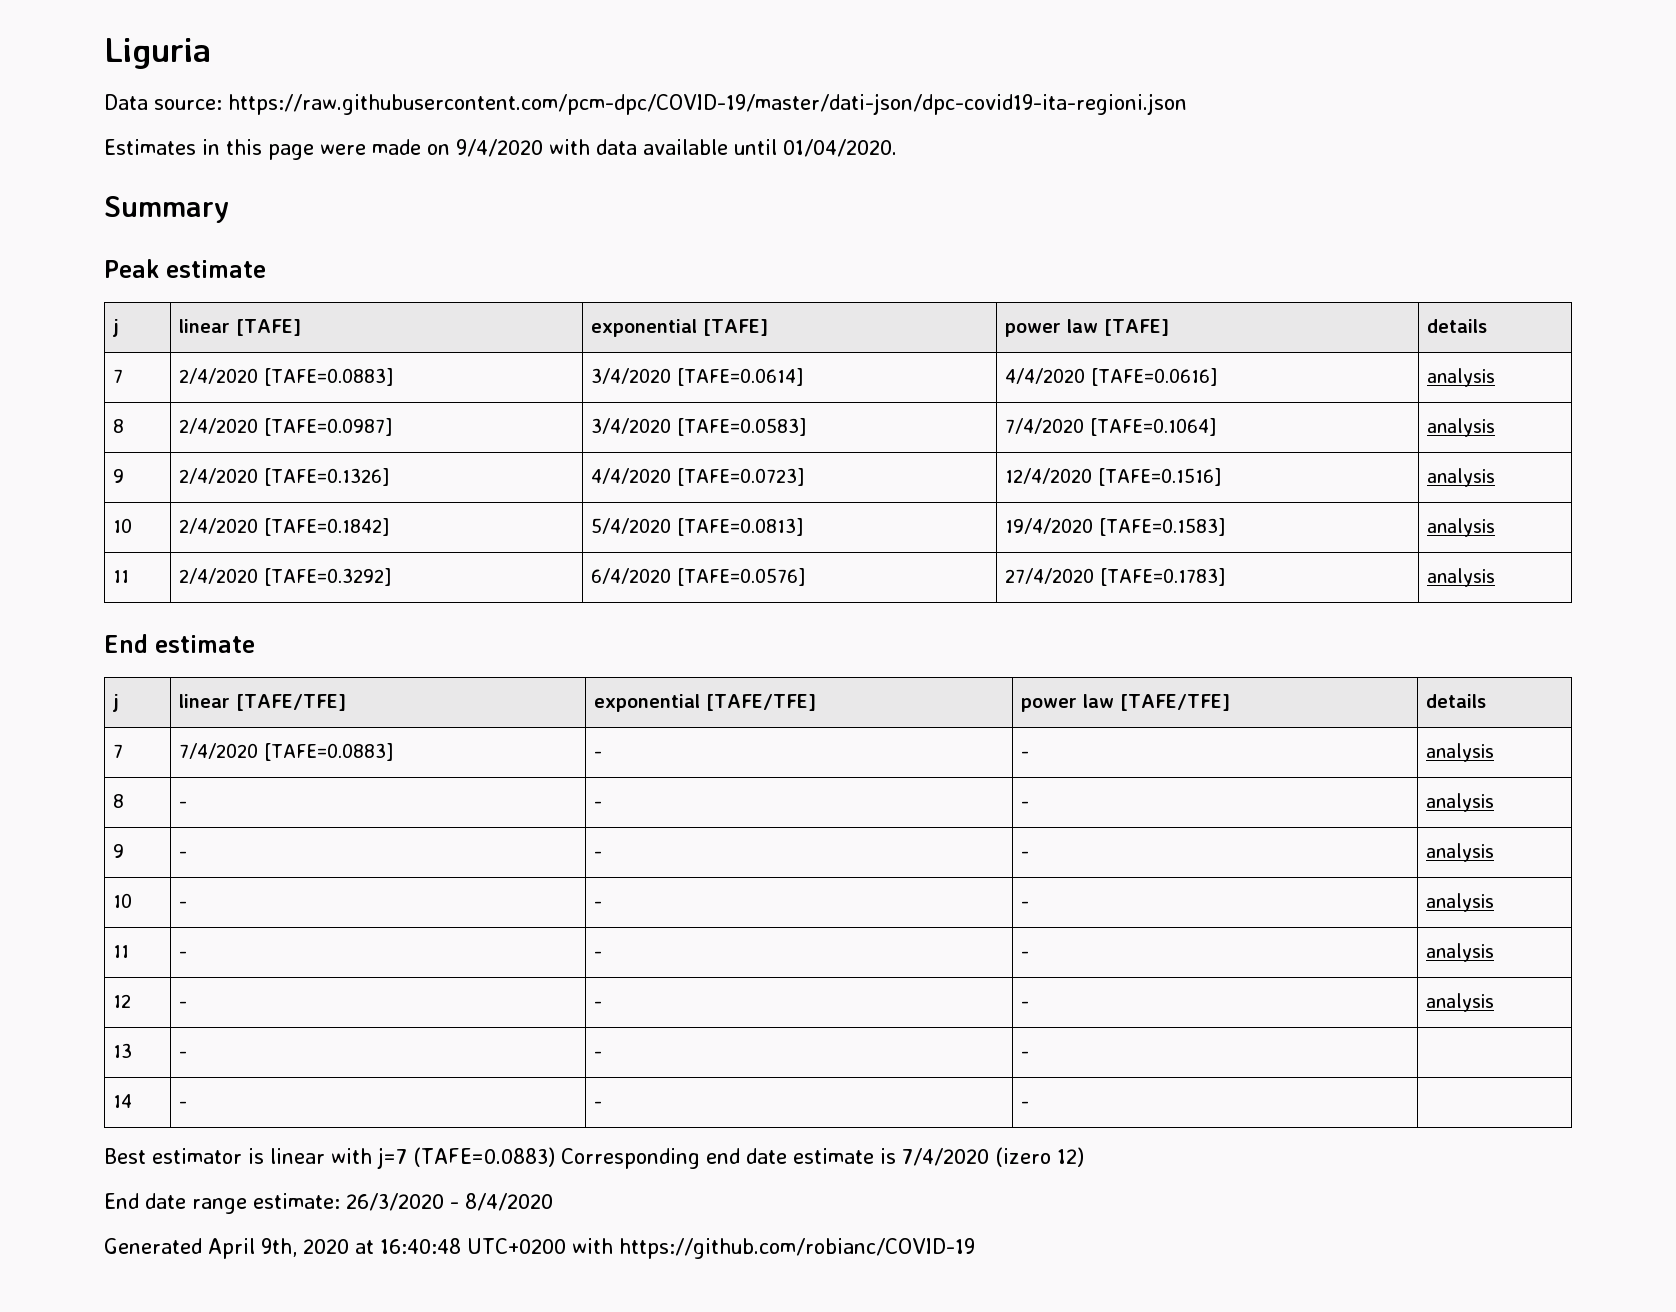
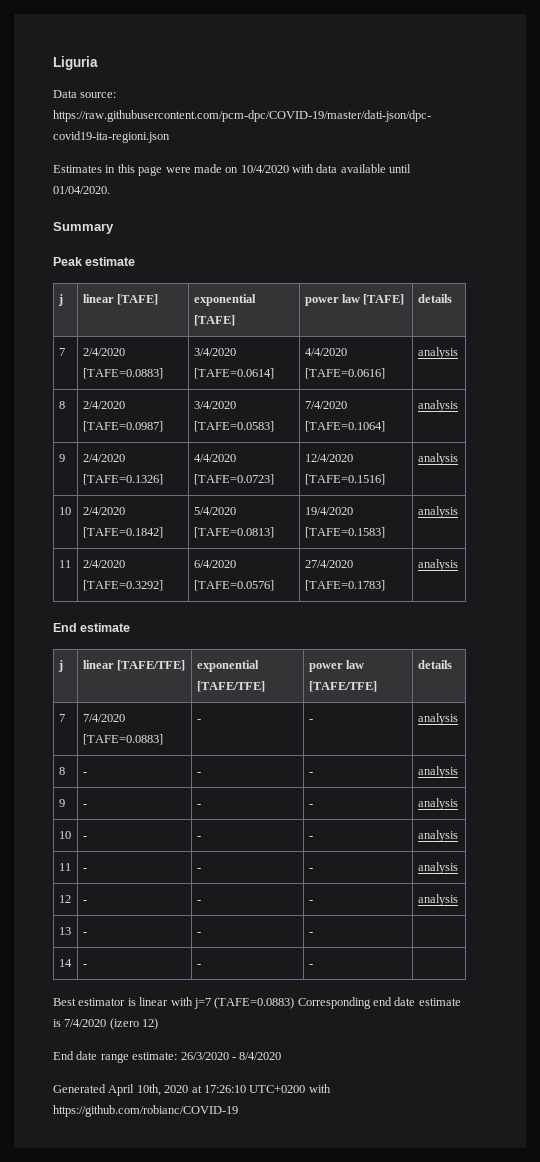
[456,139,543,157] 9/4/2020 -> [240,165,289,173] 10/4/2020
[261,1238,297,1257] 9th, -> [136,1084,161,1096] 10th,
[380,1238,461,1254] 16:40:48 -> [203,1085,246,1093] 17:26:10

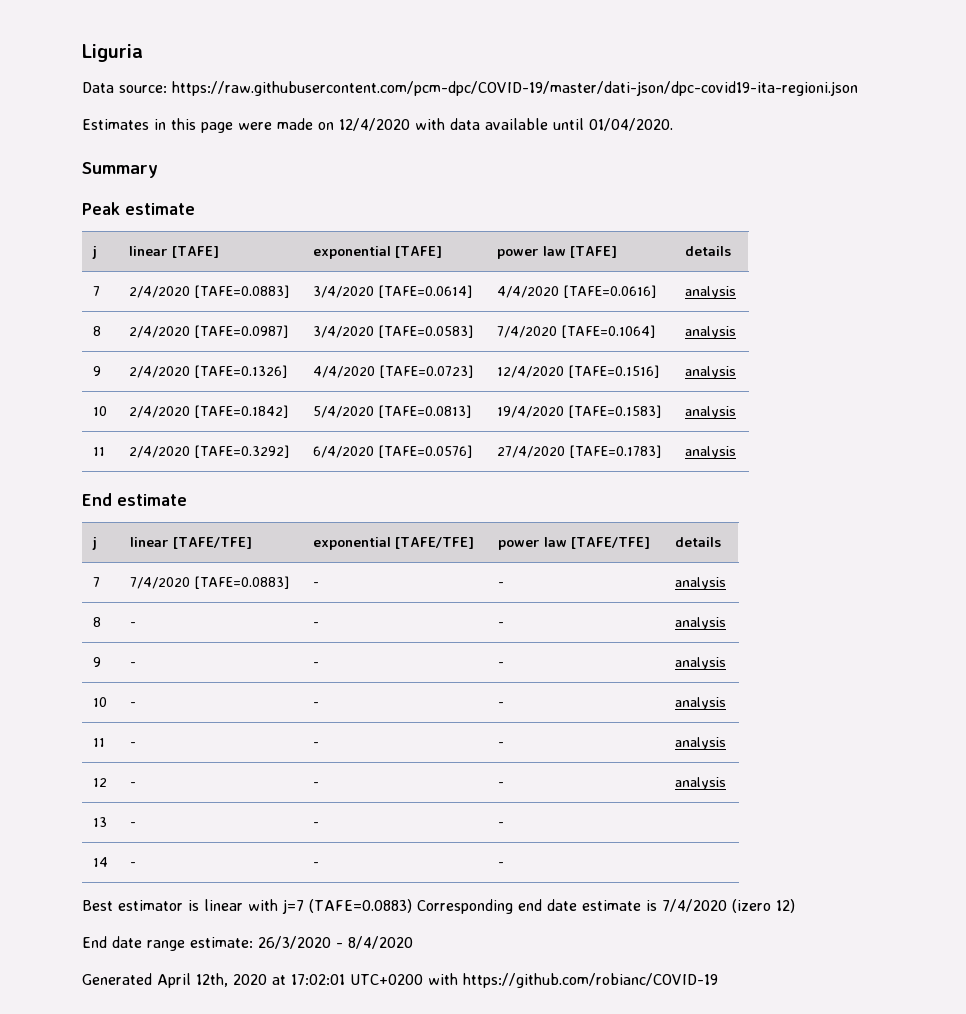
[240,165,289,173] 10/4/2020 -> [339,118,410,131] 12/4/2020
[136,1084,161,1096] 10th, -> [196,973,228,987] 12th,
[203,1085,246,1093] 17:26:10 -> [291,974,345,985] 17:02:01

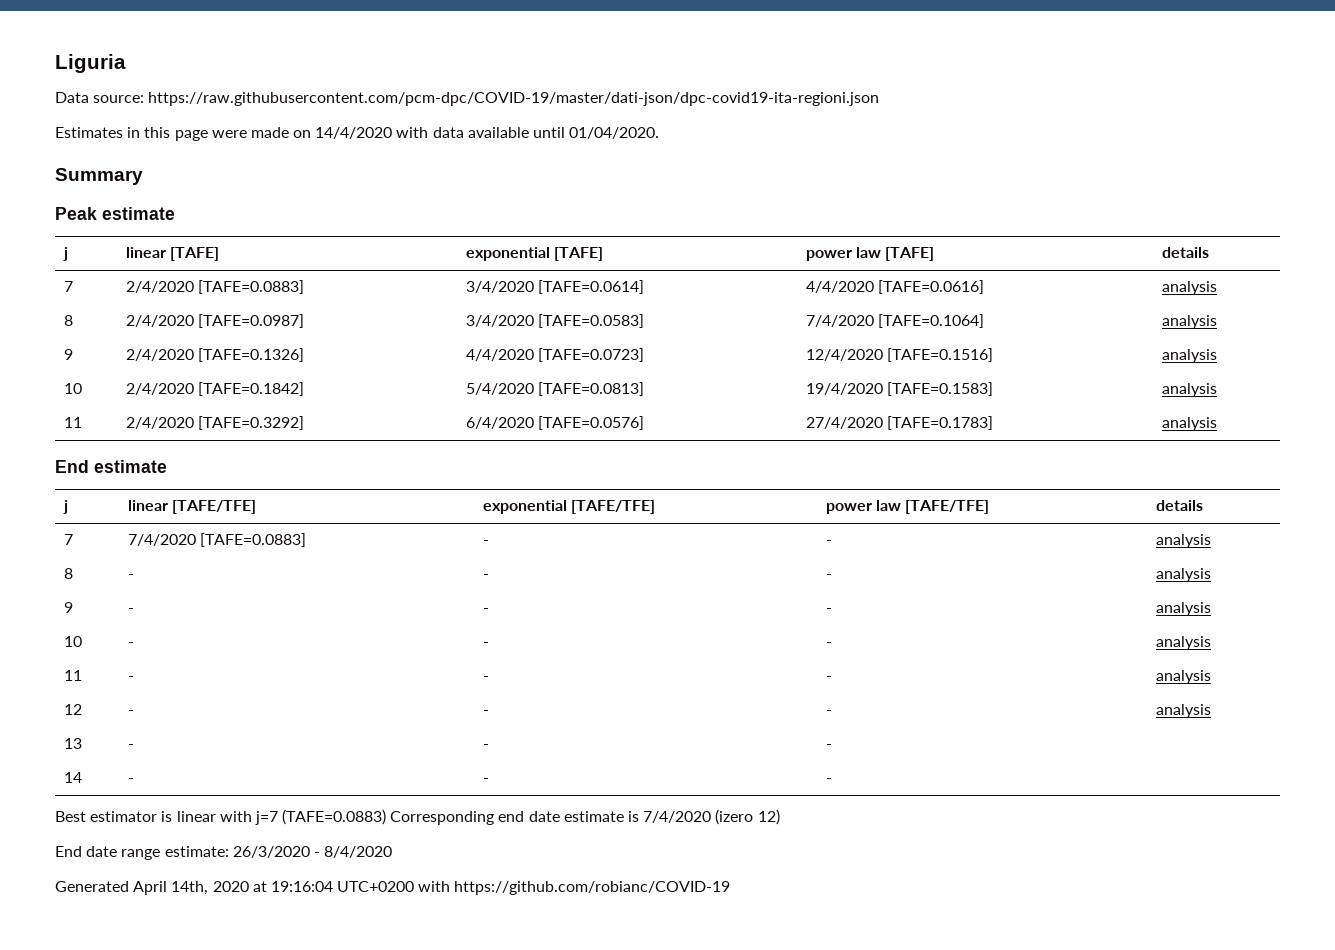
[339,118,410,131] 12/4/2020 -> [315,127,393,139] 14/4/2020
[196,973,228,987] 12th, -> [171,881,209,895] 14th,
[291,974,345,985] 17:02:01 -> [270,881,333,892] 19:16:04

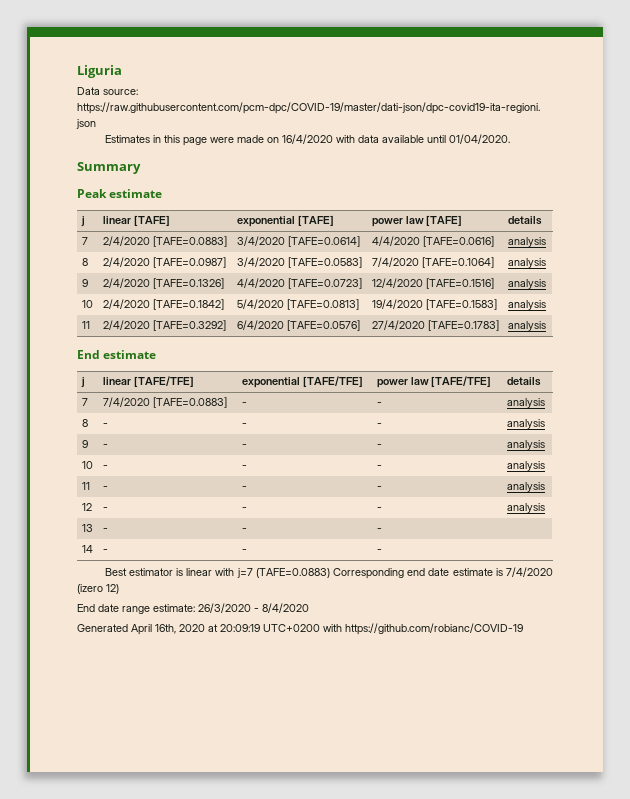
[315,127,393,139] 14/4/2020 -> [281,134,333,144] 16/4/2020
[171,881,209,895] 14th, -> [155,624,176,634] 16th,
[270,881,333,892] 19:16:04 -> [220,624,260,632] 20:09:19

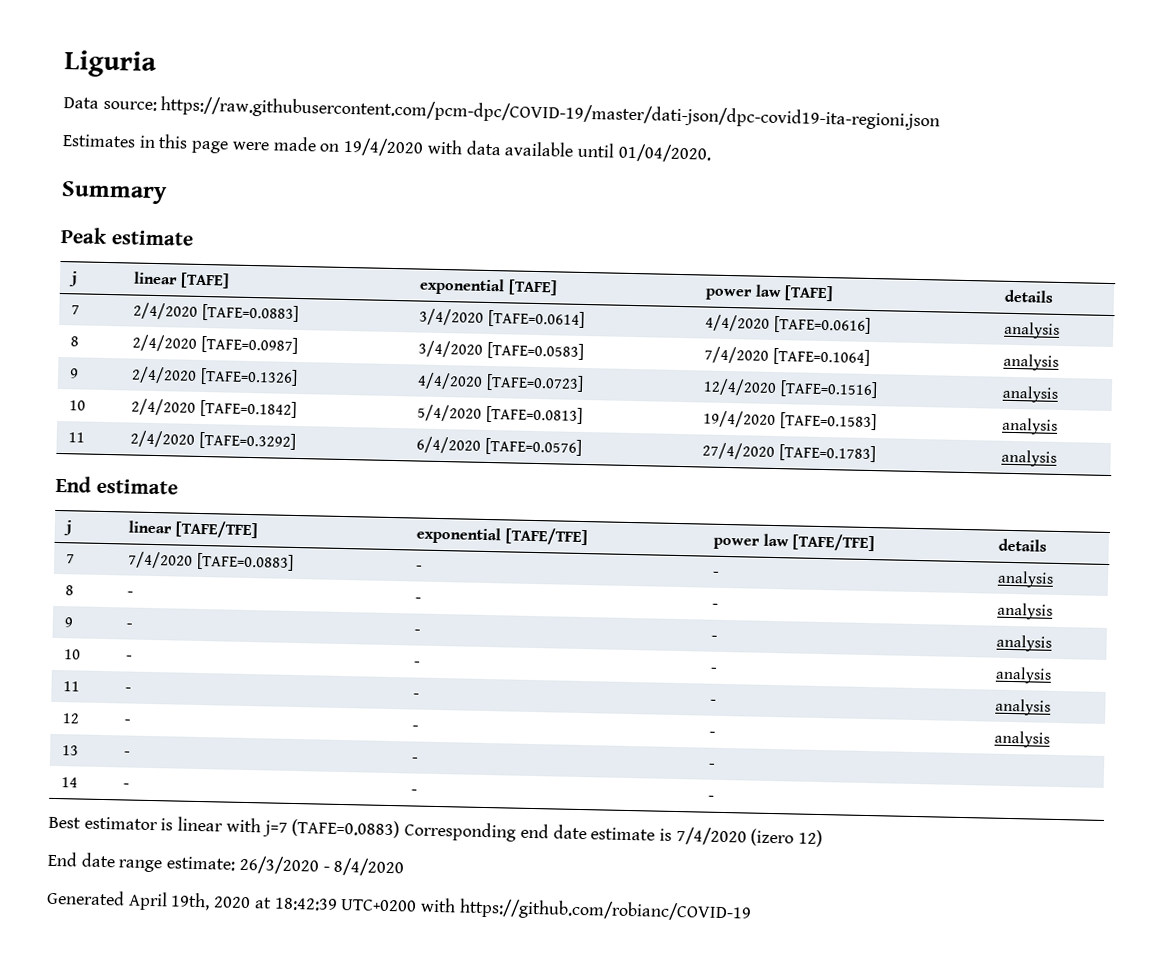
[281,134,333,144] 16/4/2020 -> [343,137,425,157] 19/4/2020
[155,624,176,634] 16th, -> [170,892,211,911] 19th,
[220,624,260,632] 20:09:19 -> [273,897,338,911] 18:42:39

